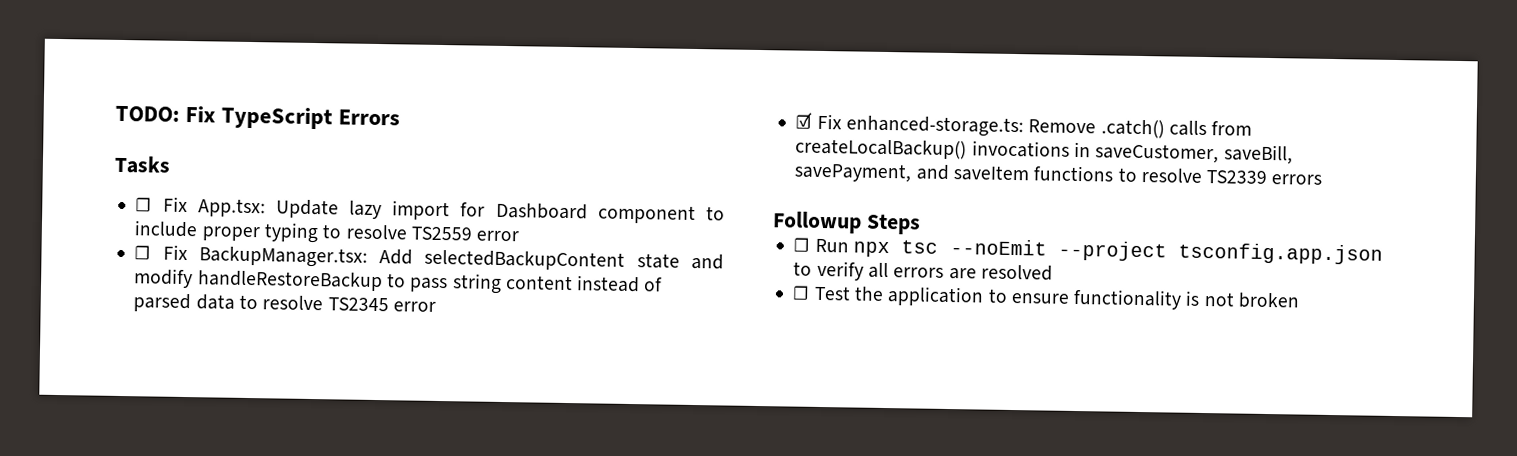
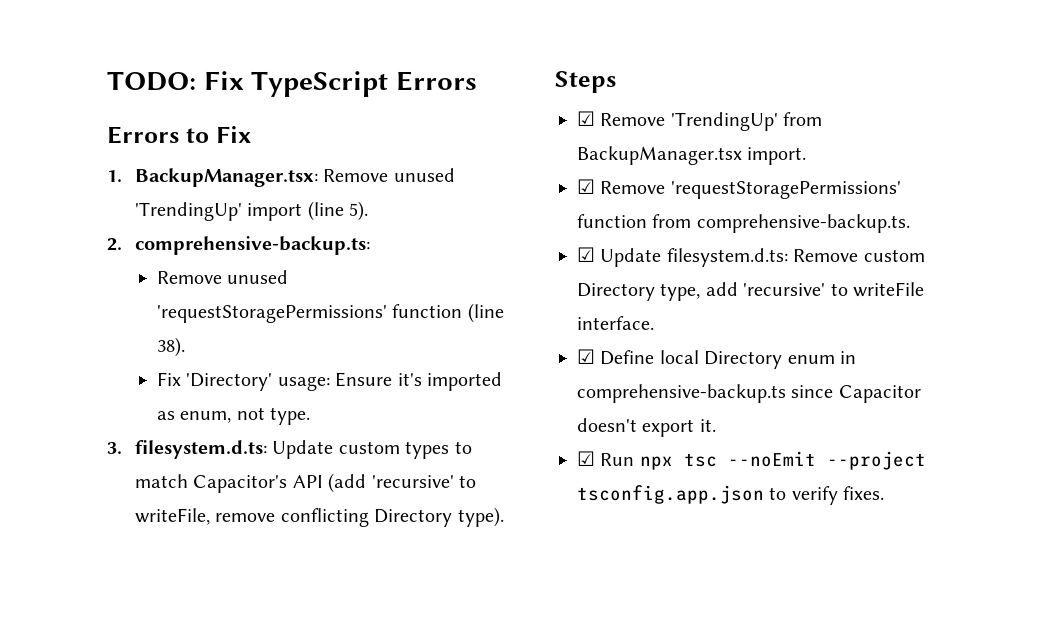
[114,155,171,174] [135,196,725,225] [134,220,520,244] [134,244,724,271] [133,268,664,294] [133,293,436,313] [795,112,1253,139] [795,138,1293,165] [794,162,1323,185] [772,211,921,235] [793,237,811,252] Tasks // ☐ Fix App.tsx: Update lazy import for Dashboard component to include proper typing to resolve TS2559 error // ☐ Fix BackupManager.tsx: Add selectedBackupContent state and modify handleRestoreBackup to pass string content instead of parsed data to resolve TS2345 error // ☑ Fix enhanced-storage.ts: Remove .catch() calls from createLocalBackup() invocations in saveCustomer, saveBill, savePayment, and saveItem functions to resolve TS2339 errors // Followup Steps // ☐ -> [107,126,251,144] [107,168,455,187] [135,201,369,221] [107,236,371,255] [157,270,289,284] [157,303,504,323] [157,337,186,357] [157,372,503,391] [157,407,311,425] [107,440,472,459] [135,473,477,493] [135,507,504,527] [555,71,616,93] [577,111,823,131] [577,146,807,165] [577,179,901,199] [577,214,910,233] [577,247,925,267] [577,282,924,301] [577,316,654,330] [577,349,856,369] [577,384,921,403] [577,418,716,437] [577,451,595,466] Errors to Fix // 1. BackupManager.tsx: Remove unused 'TrendingUp' import (line 5). // 2. comprehensive-backup.ts: // Remove unused 'requestStoragePermissions' function (line 38). // Fix 'Directory' usage: Ensure it's imported as enum, not type. // 3. filesystem.d.ts: Update custom types to match Capacitor's API (add 'recursive' to writeFile, remove conflicting Directory type). // Steps // ☑ Remove 'TrendingUp' from BackupManager.tsx import. // ☑ Remove 'requestStoragePermissions' function from comprehensive-backup.ts. // ☑ Update filesystem.d.ts: Remove custom Directory type, add 'recursive' to writeFile interface. // ☑ Define local Directory enum in comprehensive-backup.ts since Capacitor doesn't export it. // ☑
[867,262,1053,281] [792,285,1300,310] all errors are resolved // ☐ Test the application to ensure functionality is not broken -> [843,486,885,500] fixes.

